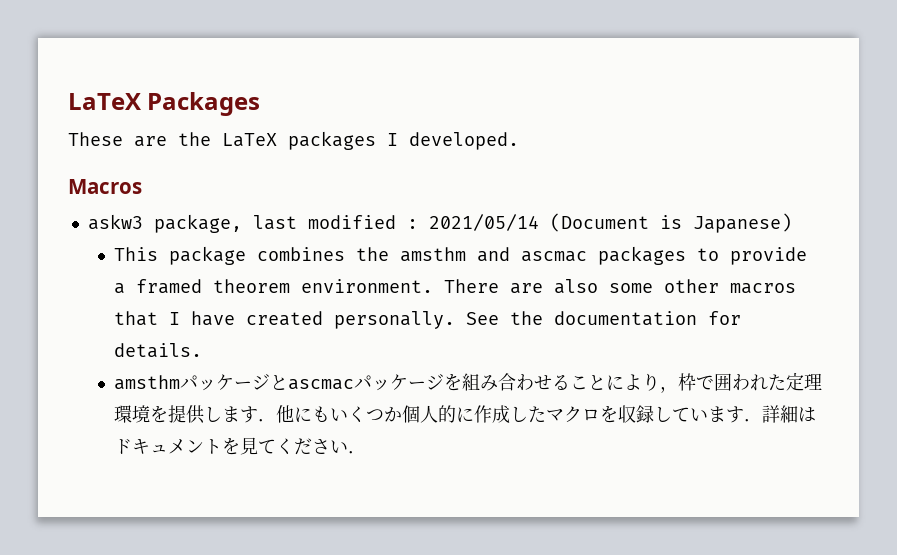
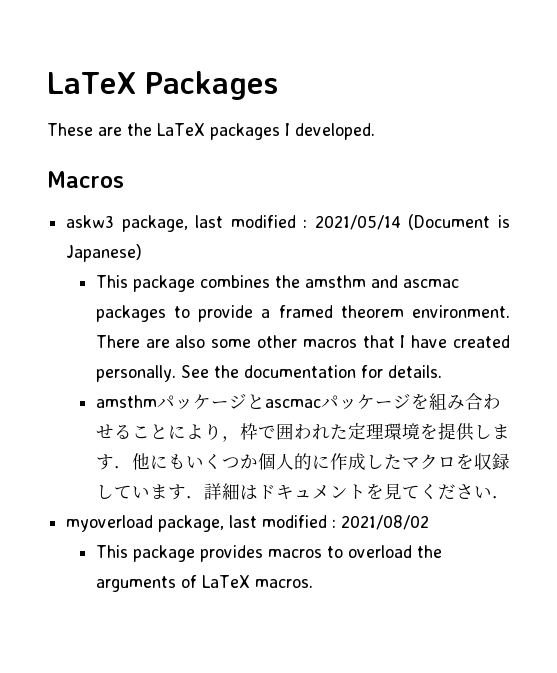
(367, 452) none -> [66,515,430,532] [95,545,442,562] [95,575,313,592] // myoverload package, last modified : 2021/08/02 // This package provides macros to overload the arguments of LaTeX macros.

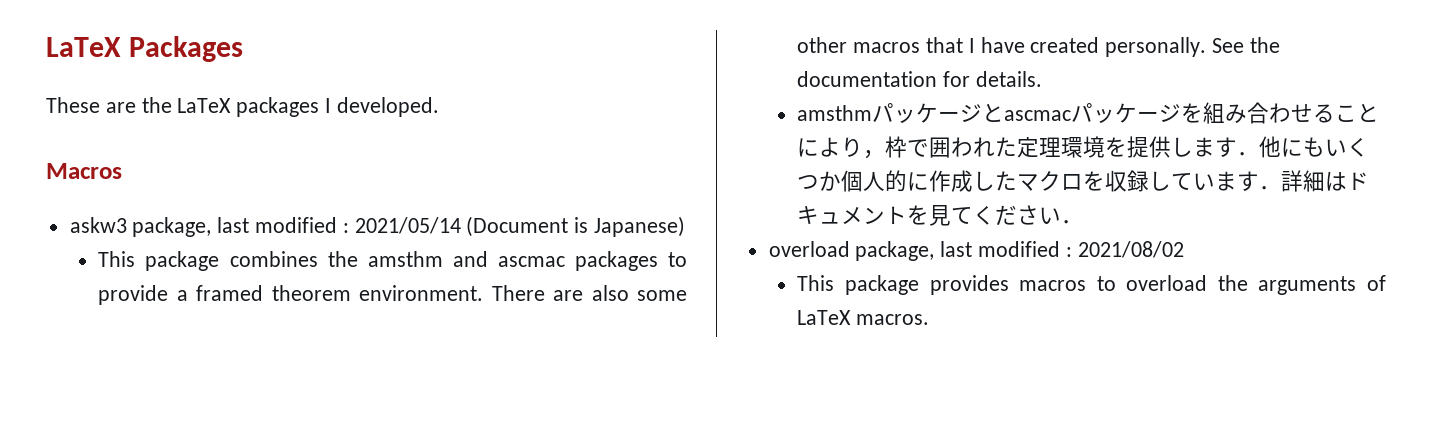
[66,515,154,532] myoverload -> [768,241,850,257] overload

